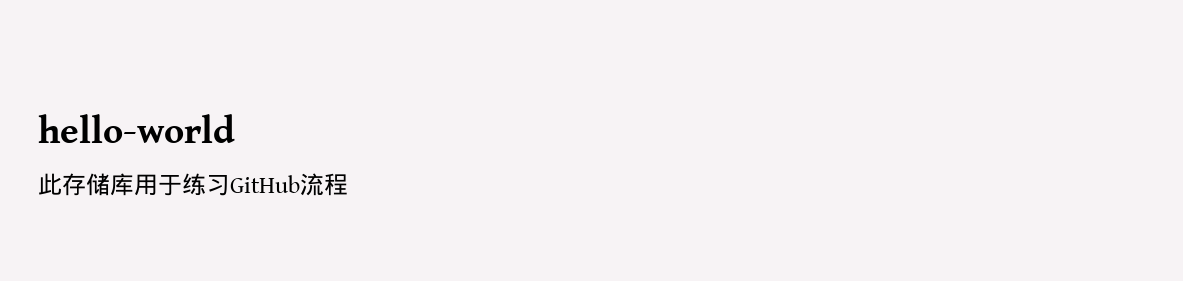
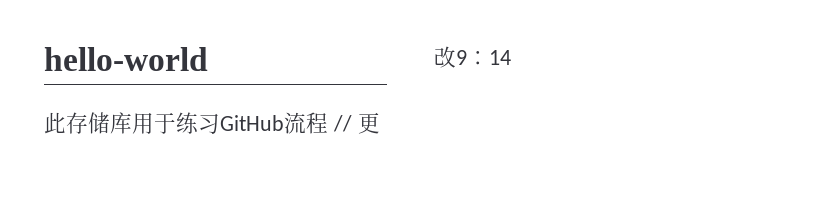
(348, 184) none -> [332,112,380,134] [434,46,511,68] // 更改9：14

